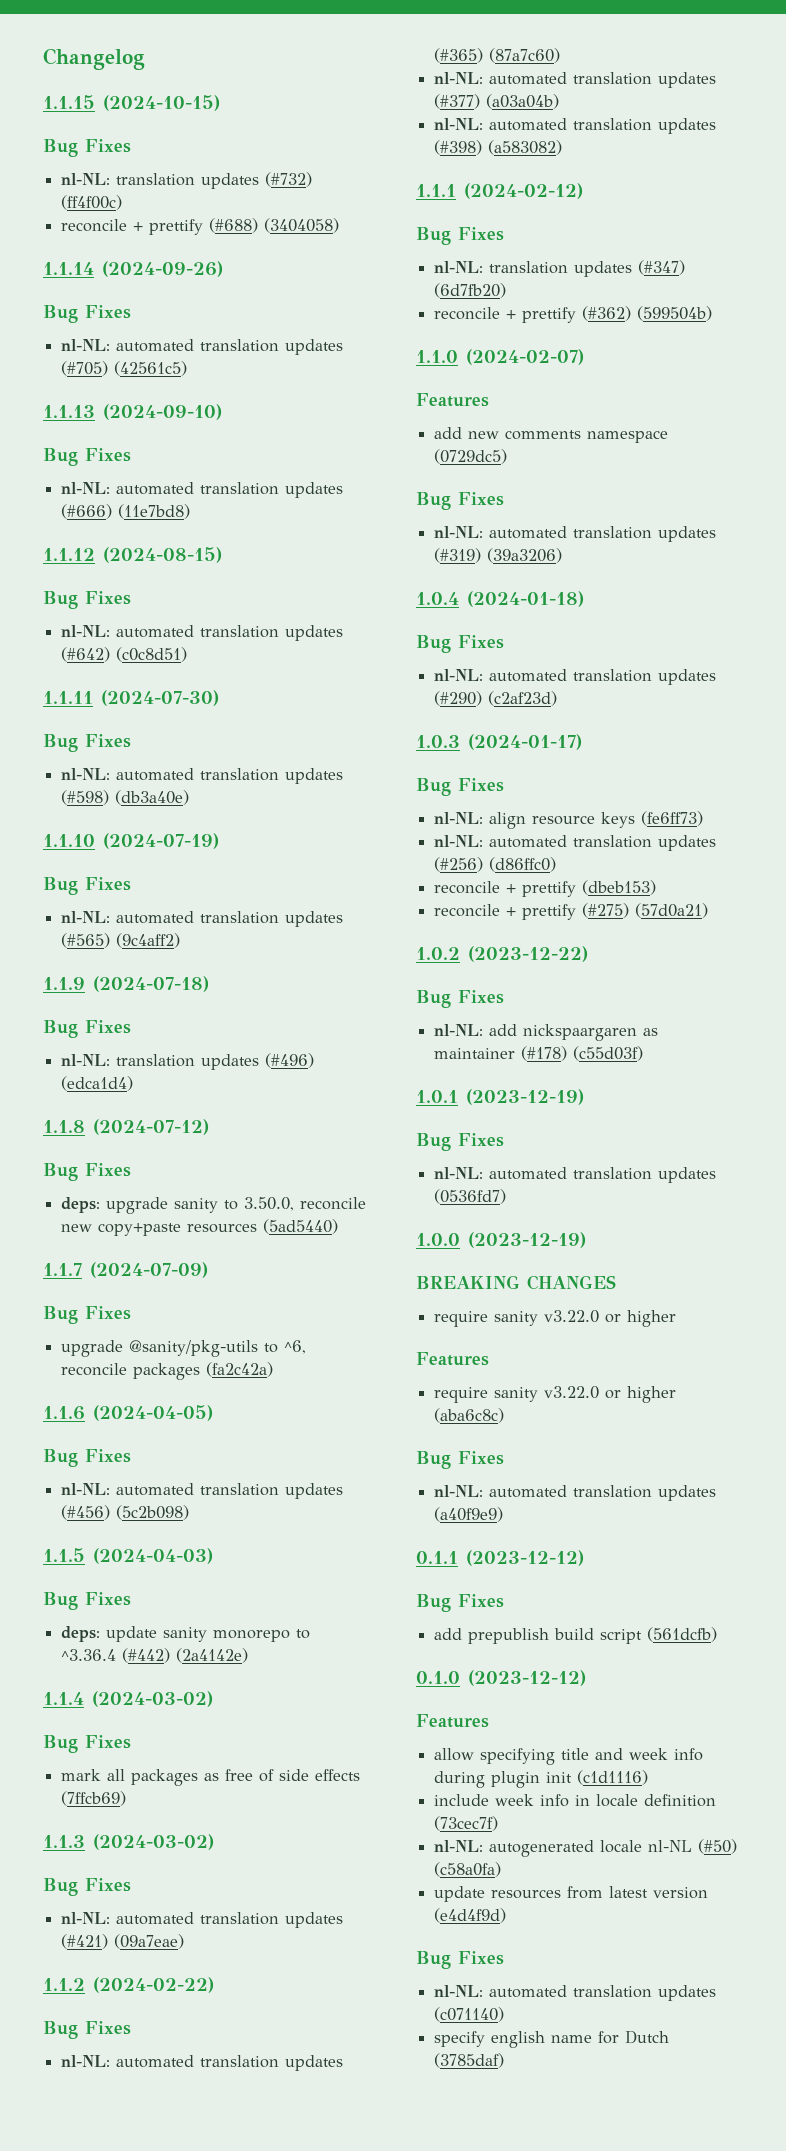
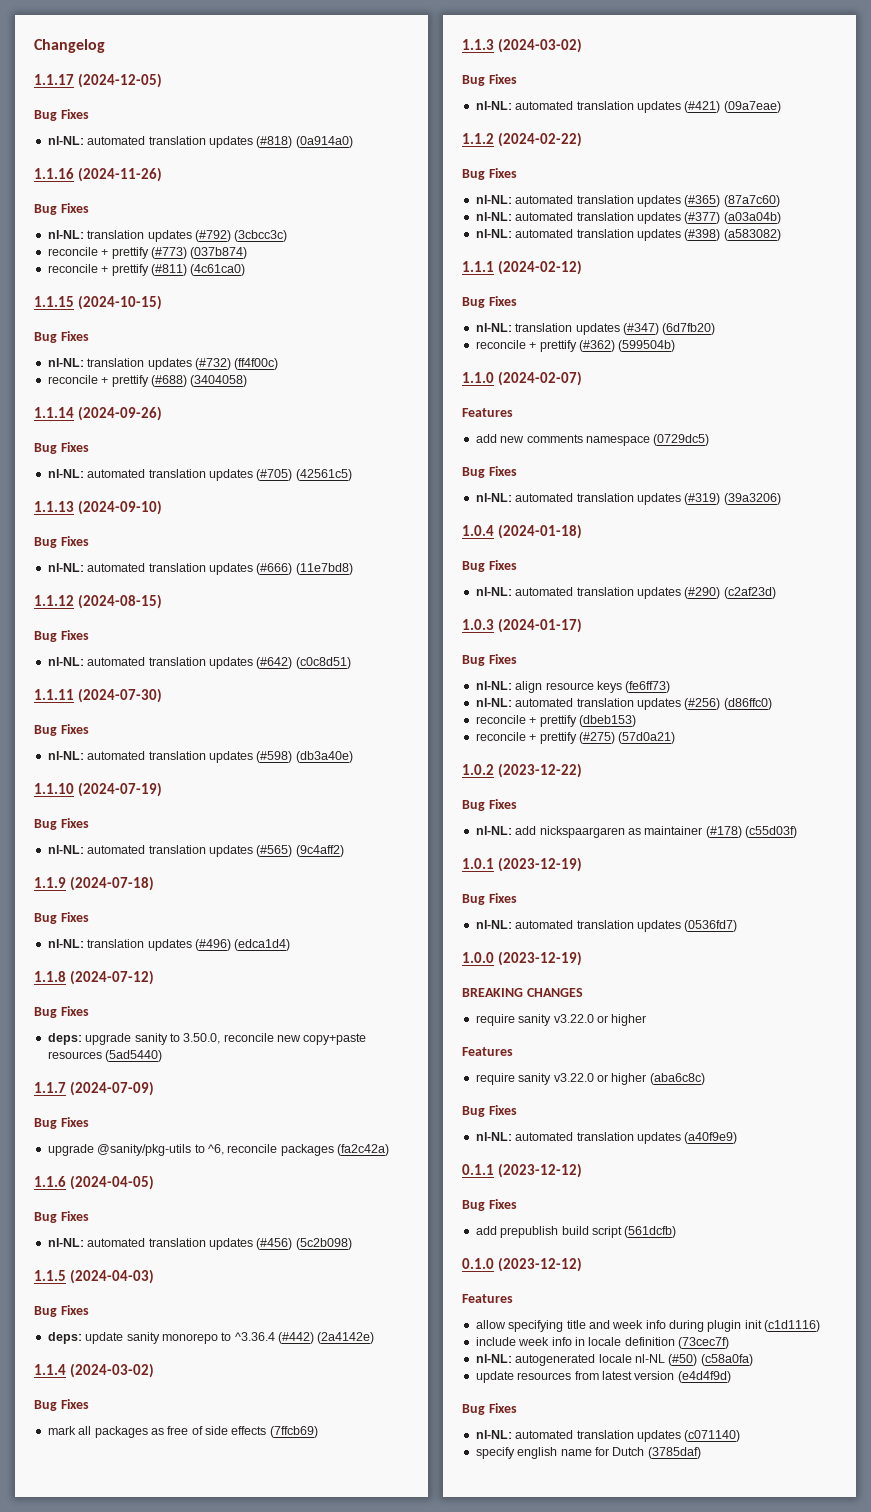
(145, 59) none -> [34,73,162,88] [34,109,89,121] [47,136,353,148] [34,167,162,182] [34,203,89,215] [47,230,288,242] [47,247,248,259] [47,264,246,276] // 1.1.17 (2024-12-05) // Bug Fixes // nl-NL: automated translation updates (#818) (0a914a0) // 1.1.16 (2024-11-26) // Bug Fixes // nl-NL: translation updates (#792) (3cbcc3c) // reconcile + prettify (#773) (037b874) // reconcile + prettify (#811) (4c61ca0)

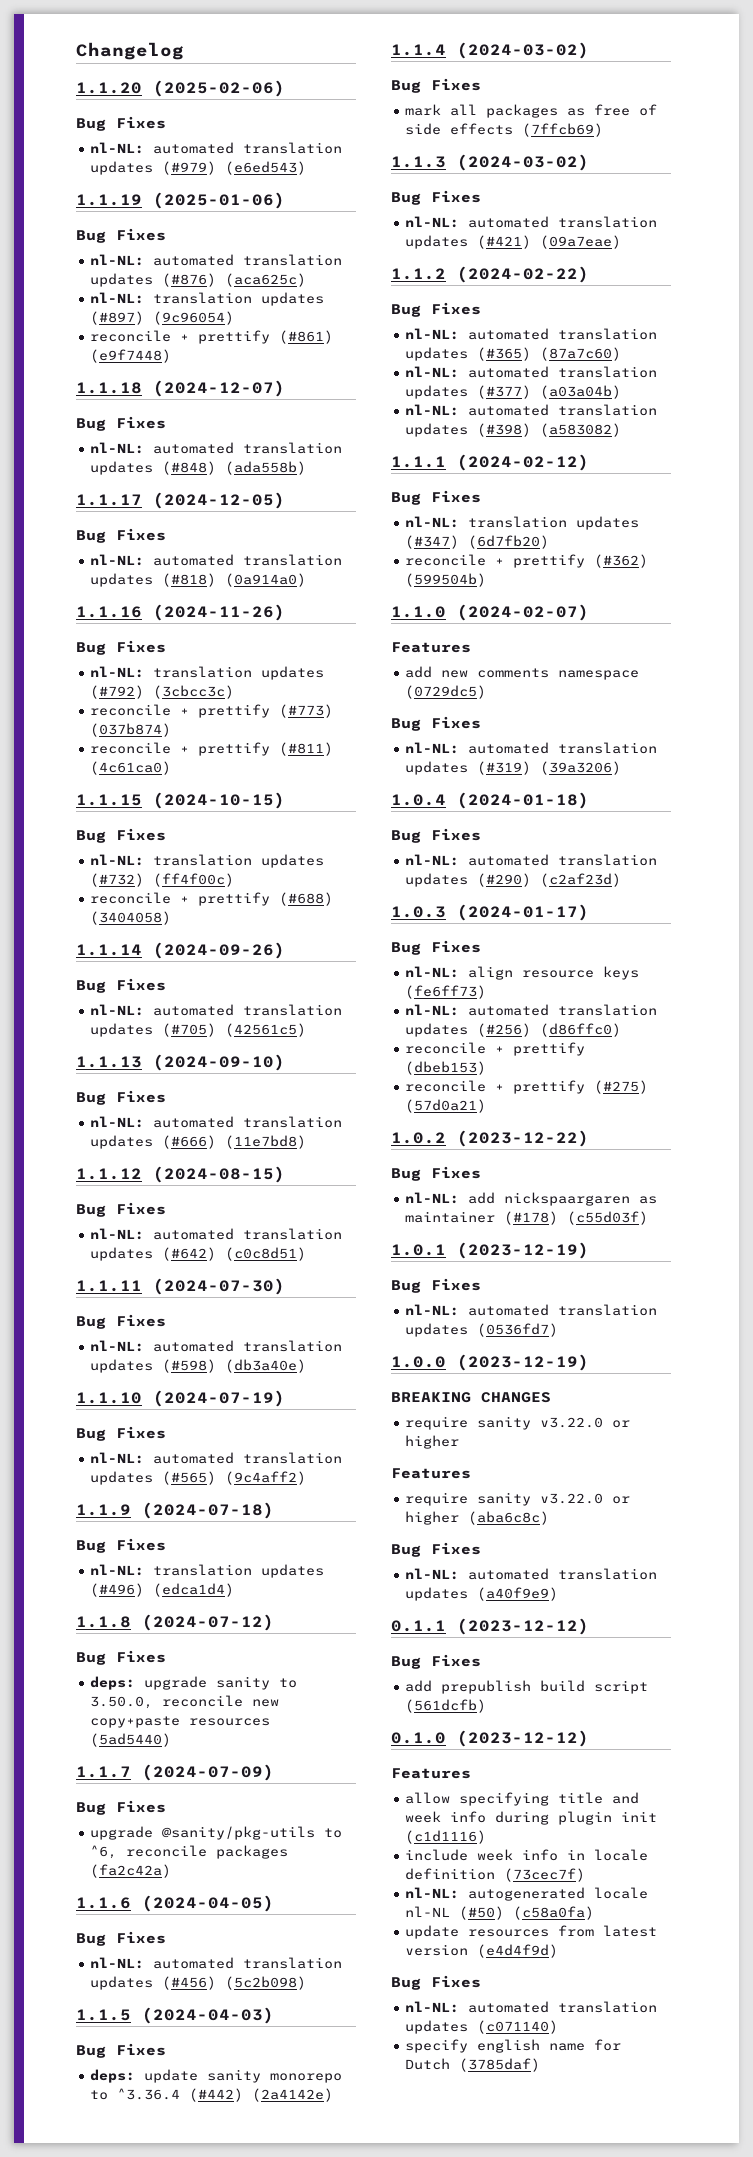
(105, 46) none -> [76,80,285,97] [76,116,166,131] [90,142,343,154] [90,161,307,175] [76,192,285,209] [76,228,166,243] [90,254,343,266] [90,273,307,287] [90,292,325,306] [90,311,235,325] [90,330,334,344] [90,349,172,363] [76,380,285,397] [76,416,166,431] [90,442,343,454] [90,461,307,475] // 1.1.20 (2025-02-06) // Bug Fixes // nl-NL: automated translation updates (#979) (e6ed543) // 1.1.19 (2025-01-06) // Bug Fixes // nl-NL: automated translation updates (#876) (aca625c) // nl-NL: translation updates (#897) (9c96054) // reconcile + prettify (#861) (e9f7448) // 1.1.18 (2024-12-07) // Bug Fixes // nl-NL: automated translation updates (#848) (ada558b)

